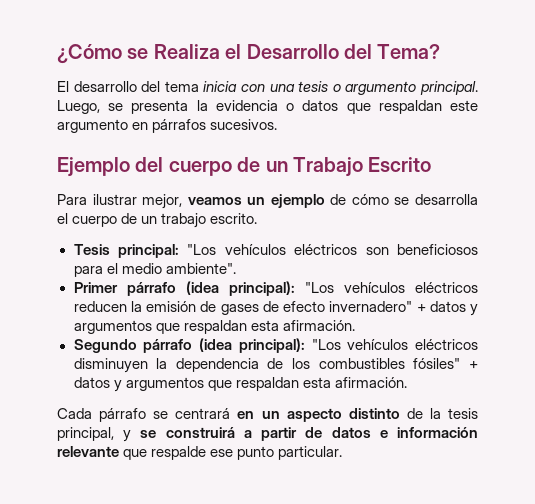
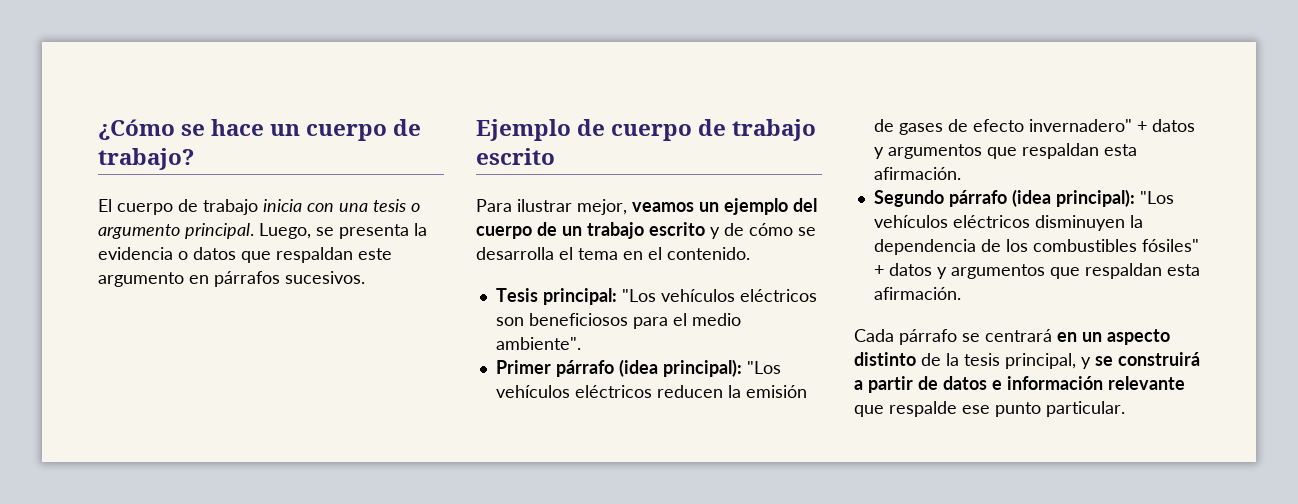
[153,44,441,59] [57,81,199,92] Realiza el Desarrollo del Tema? // El desarrollo del tema -> [211,119,422,141] [98,148,194,170] [98,199,258,215] hace un cuerpo de trabajo? // El cuerpo de trabajo
[135,157,432,177] del cuerpo de un Trabajo Escrito -> [577,119,817,141] [476,148,555,165] de cuerpo de trabajo escrito
(325, 201) none -> [793,198,817,212] [476,222,720,239] del cuerpo de un trabajo escrito y
[72,213,258,228] cuerpo de un trabajo escrito. -> [578,247,750,260] tema en el contenido.

